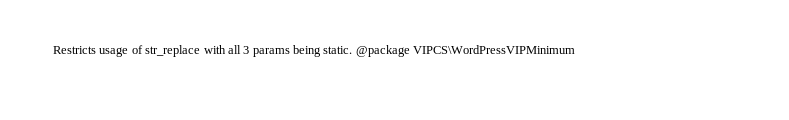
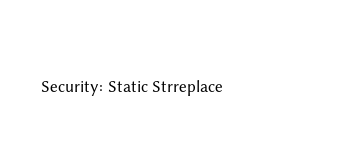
[53,45,576,57] Restricts usage of str_replace with all 3 params being static. @package VIPCS\WordPressVIPMinimum -> [41,80,224,96] Security: Static Strreplace

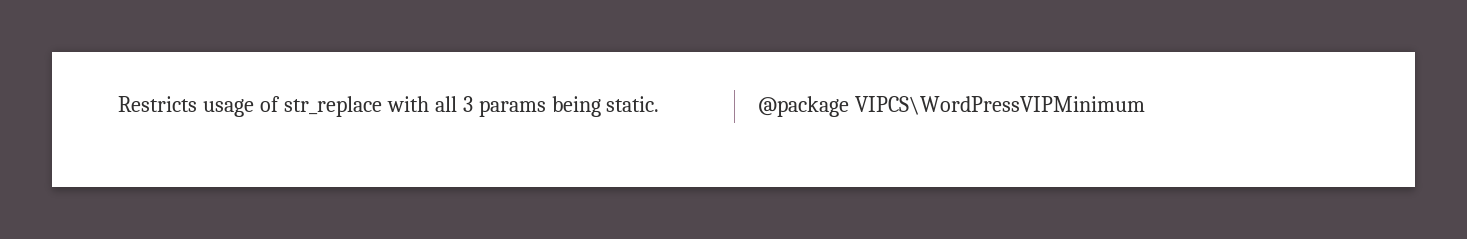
[41,80,224,96] Security: Static Strreplace -> [118,96,1145,117] Restricts usage of str_replace with all 3 params being static. @package VIPCS\WordPressVIPMinimum

